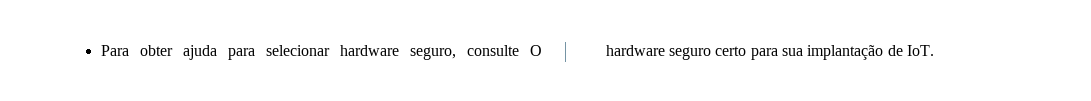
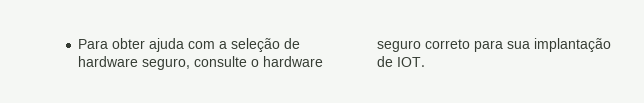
[227,45,330,60] para selecionar -> [188,38,301,52] com a seleção de
[530,45,542,56] O -> [251,59,260,67] o
[715,46,747,56] certo -> [425,39,471,49] correto
[906,45,934,56] IoT. -> [397,57,426,67] IOT.

